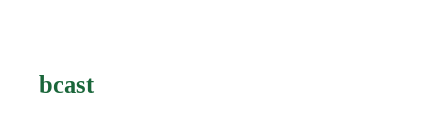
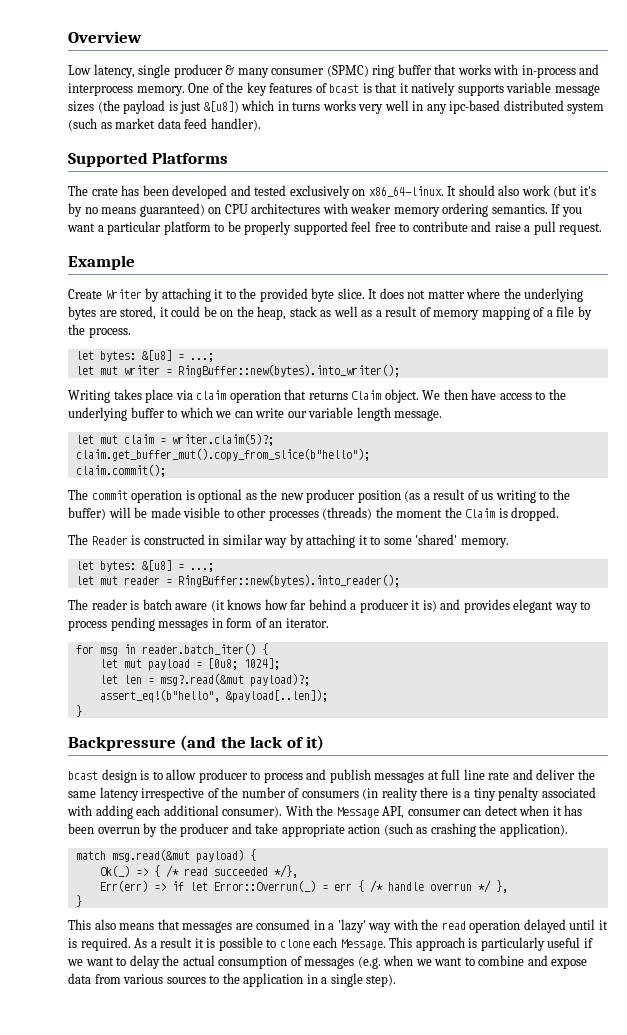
[39,75,95,93] bcast -> [68,31,142,43] [68,64,600,78] [68,82,600,96] [68,100,605,114] [68,118,261,131] [68,152,229,167] [68,185,596,199] [68,203,582,217] [67,221,603,235] [68,255,135,270] [68,288,584,302] [68,306,592,320] [68,324,131,338] [75,350,214,362] [75,364,400,377] [68,389,566,403] [68,407,443,421] [75,433,274,446] [75,448,370,462] [75,464,166,477] [68,489,570,503] [68,507,560,521] [68,534,509,548] [75,560,214,572] [75,574,400,587] [68,599,591,613] [68,617,329,631] [75,643,268,656] [99,658,280,671] [99,673,310,687] [99,689,328,703] [75,705,82,717] [68,735,325,751] [68,769,595,783] [68,787,596,801] [67,805,583,819] [68,823,568,837] [75,849,256,863] [99,865,298,878] [99,880,508,893] [75,895,82,907] [68,919,608,933] [68,937,593,951] [67,955,588,969] [68,973,397,987] Overview // Low latency, single producer & many consumer (SPMC) ring buffer that works with in-process and interprocess memory. One of the key features of bcast is that it natively supports variable message sizes (the payload is just &[u8]) which in turns works very well in any ipc-based distributed system (such as market data feed handler). // Supported Platforms // The crate has been developed and tested exclusively on x86_64-linux. It should also work (but it's by no means guaranteed) on CPU architectures with weaker memory ordering semantics. If you want a particular platform to be properly supported feel free to contribute and raise a pull request. // Example // Create Writer by attaching it to the provided byte slice. It does not matter where the underlying bytes are stored, it could be on the heap, stack as well as a result of memory mapping of a file by the process. // let bytes: &[u8] = ...; // let mut writer = RingBuffer::new(bytes).into_writer(); // Writing takes place via claim operation that returns Claim object. We then have access to the underlying buffer to which we can write our variable length message. // let mut claim = writer.claim(5)?; // claim.get_buffer_mut().copy_from_slice(b"hello"); // claim.commit(); // The commit operation is optional as the new producer position (as a result of us writing to the buffer) will be made visible to other processes (threads) the moment the Claim is dropped. // The Reader is constructed in similar way by attaching it to some 'shared' memory. // let bytes: &[u8] = ...; // let mut reader = RingBuffer::new(bytes).into_reader(); // The reader is batch aware (it knows how far behind a producer it is) and provides elegant way to process pending messages in form of an iterator. // for msg in reader.batch_iter() { // let mut payload = [0u8; 1024]; // let len = msg?.read(&mut payload)?; // assert_eq!(b"hello", &payload[..len]); // } // Backpressure (and the lack of it) // bcast design is to allow producer to process and publish messages at full line rate and deliver the same latency irrespective of the number of consumers (in reality there is a tiny penalty associated with adding each additional consumer). With the Message API, consumer can detect when it has been overrun by the producer and take appropriate action (such as crashing the application). // match msg.read(&mut payload) { // Ok(_) => { /* read succeeded */}, // Err(err) => if let Error::Overrun(_) = err { /* handle overrun */ }, // } // This also means that messages are consumed in a 'lazy' way with the read operation delayed until it is required. As a result it is possible to clone each Message. This approach is particularly useful if we want to delay the actual consumption of messages (e.g. when we want to combine and expose data from various sources to the application in a single step).

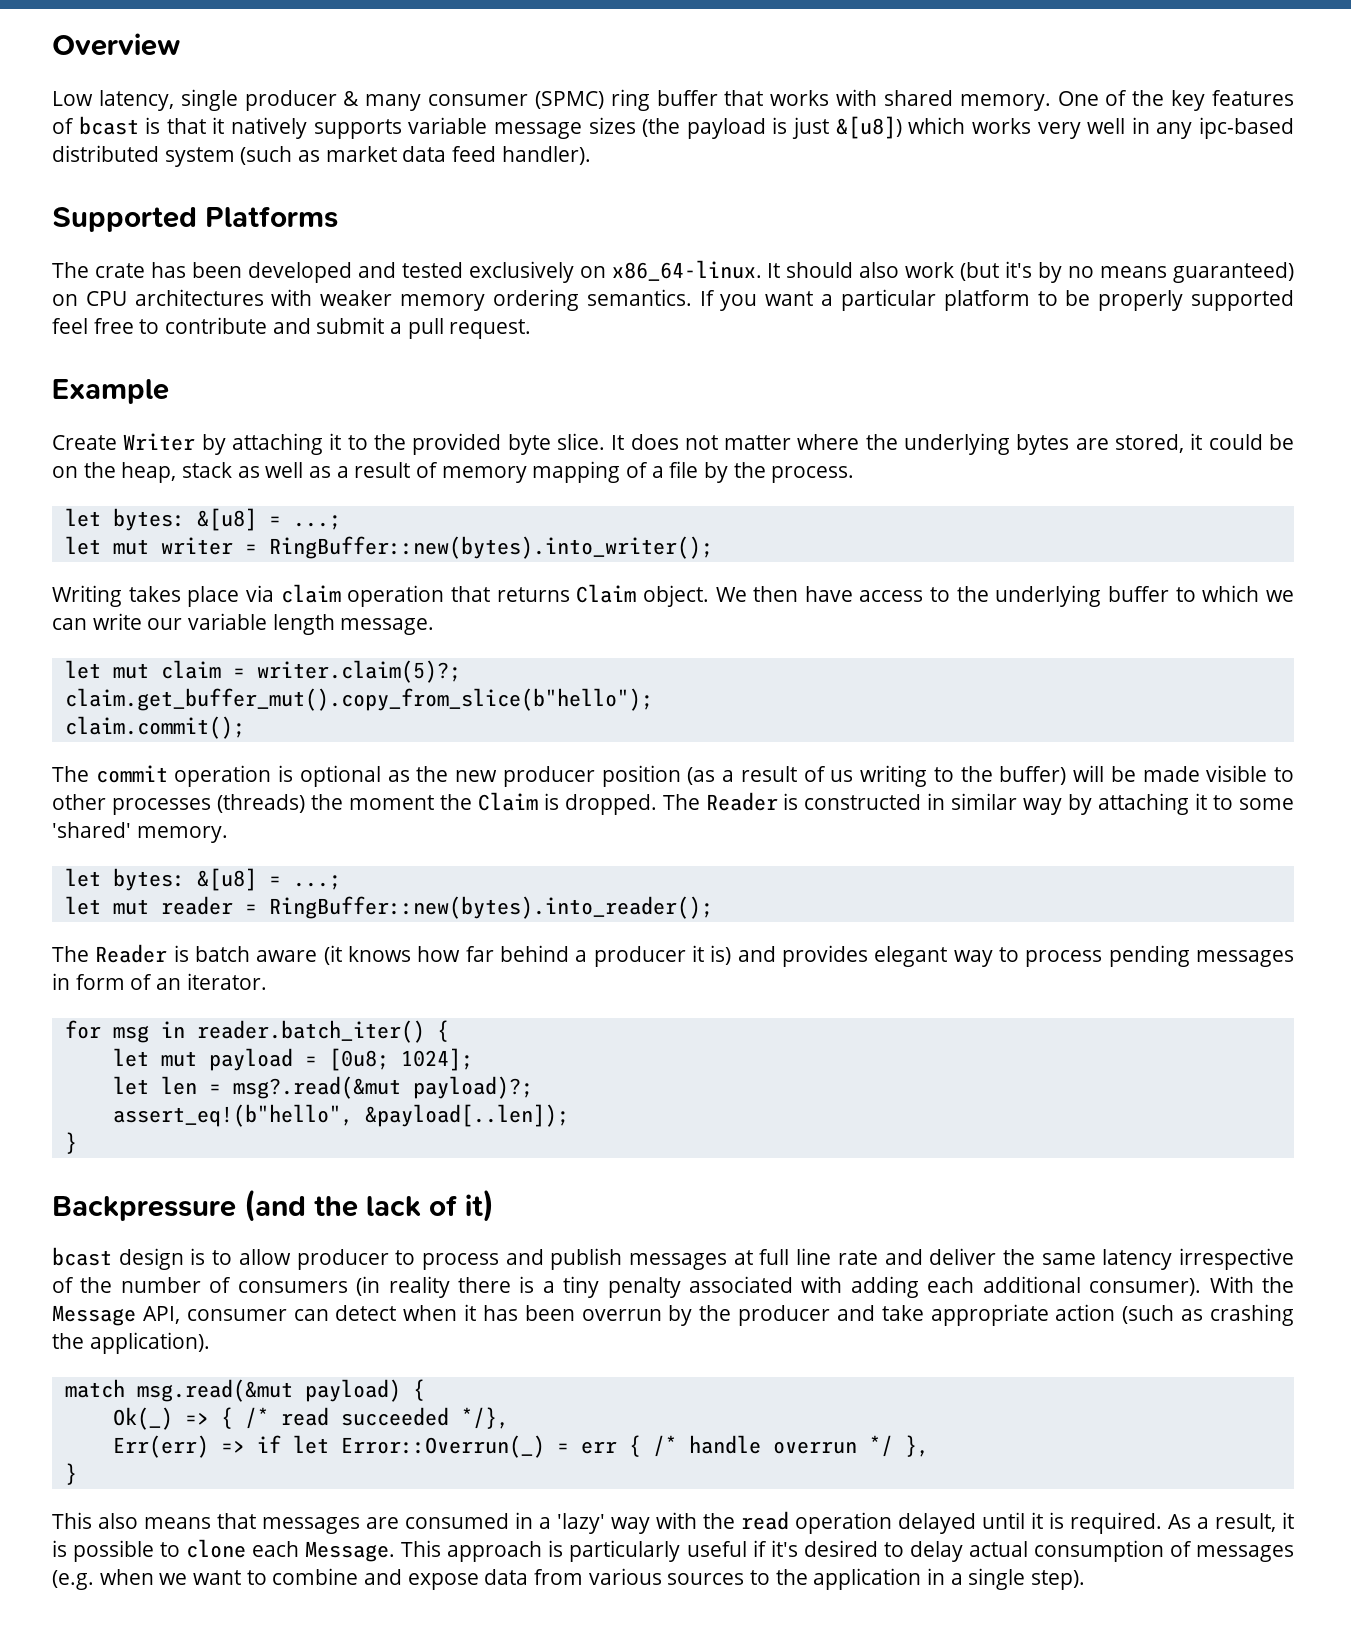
[521,64,600,78] [68,83,133,96] in-process and interprocess -> [883,90,953,106] shared
[277,101,321,111] in turns -> (966, 125) none
[494,222,521,232] raise -> [316,317,385,334] submit
(560, 514) // -> (657, 804) none
[91,599,128,610] reader -> [95,944,168,963] Reader
[160,937,193,948] result -> [1215,1513,1277,1532] result,
[67,957,114,966] we want -> [770,1540,878,1557] it's desired
[162,955,180,966] the -> (963, 1551) none

